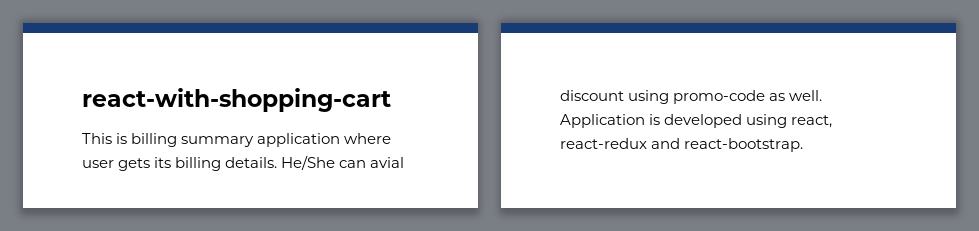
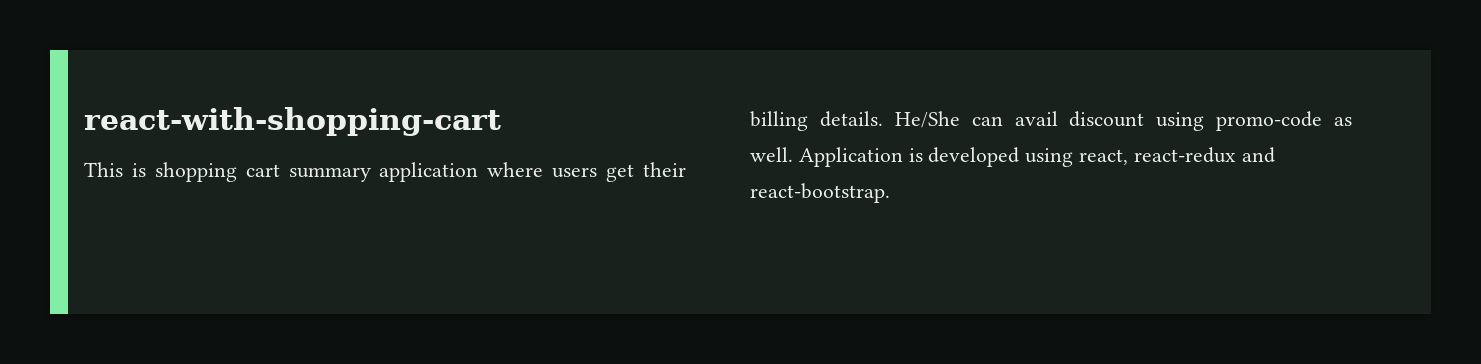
[131,133,178,147] billing -> [154,162,280,182] shopping cart
[82,157,172,171] user gets its -> [552,162,687,182] users get their
[370,157,405,168] avial -> [1014,111,1058,126] avail

